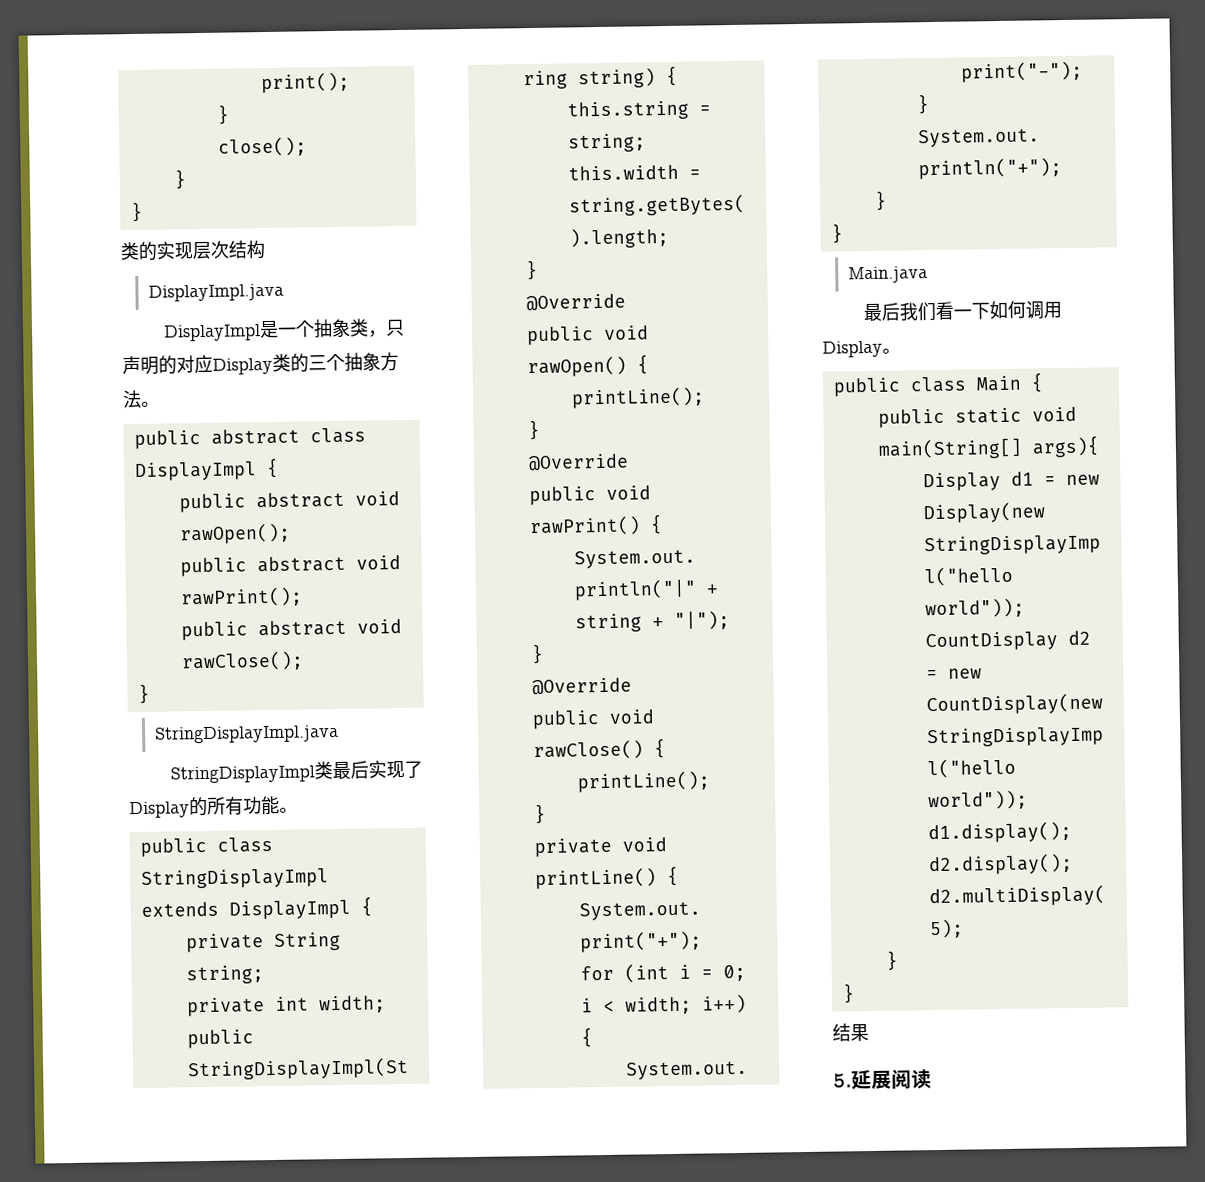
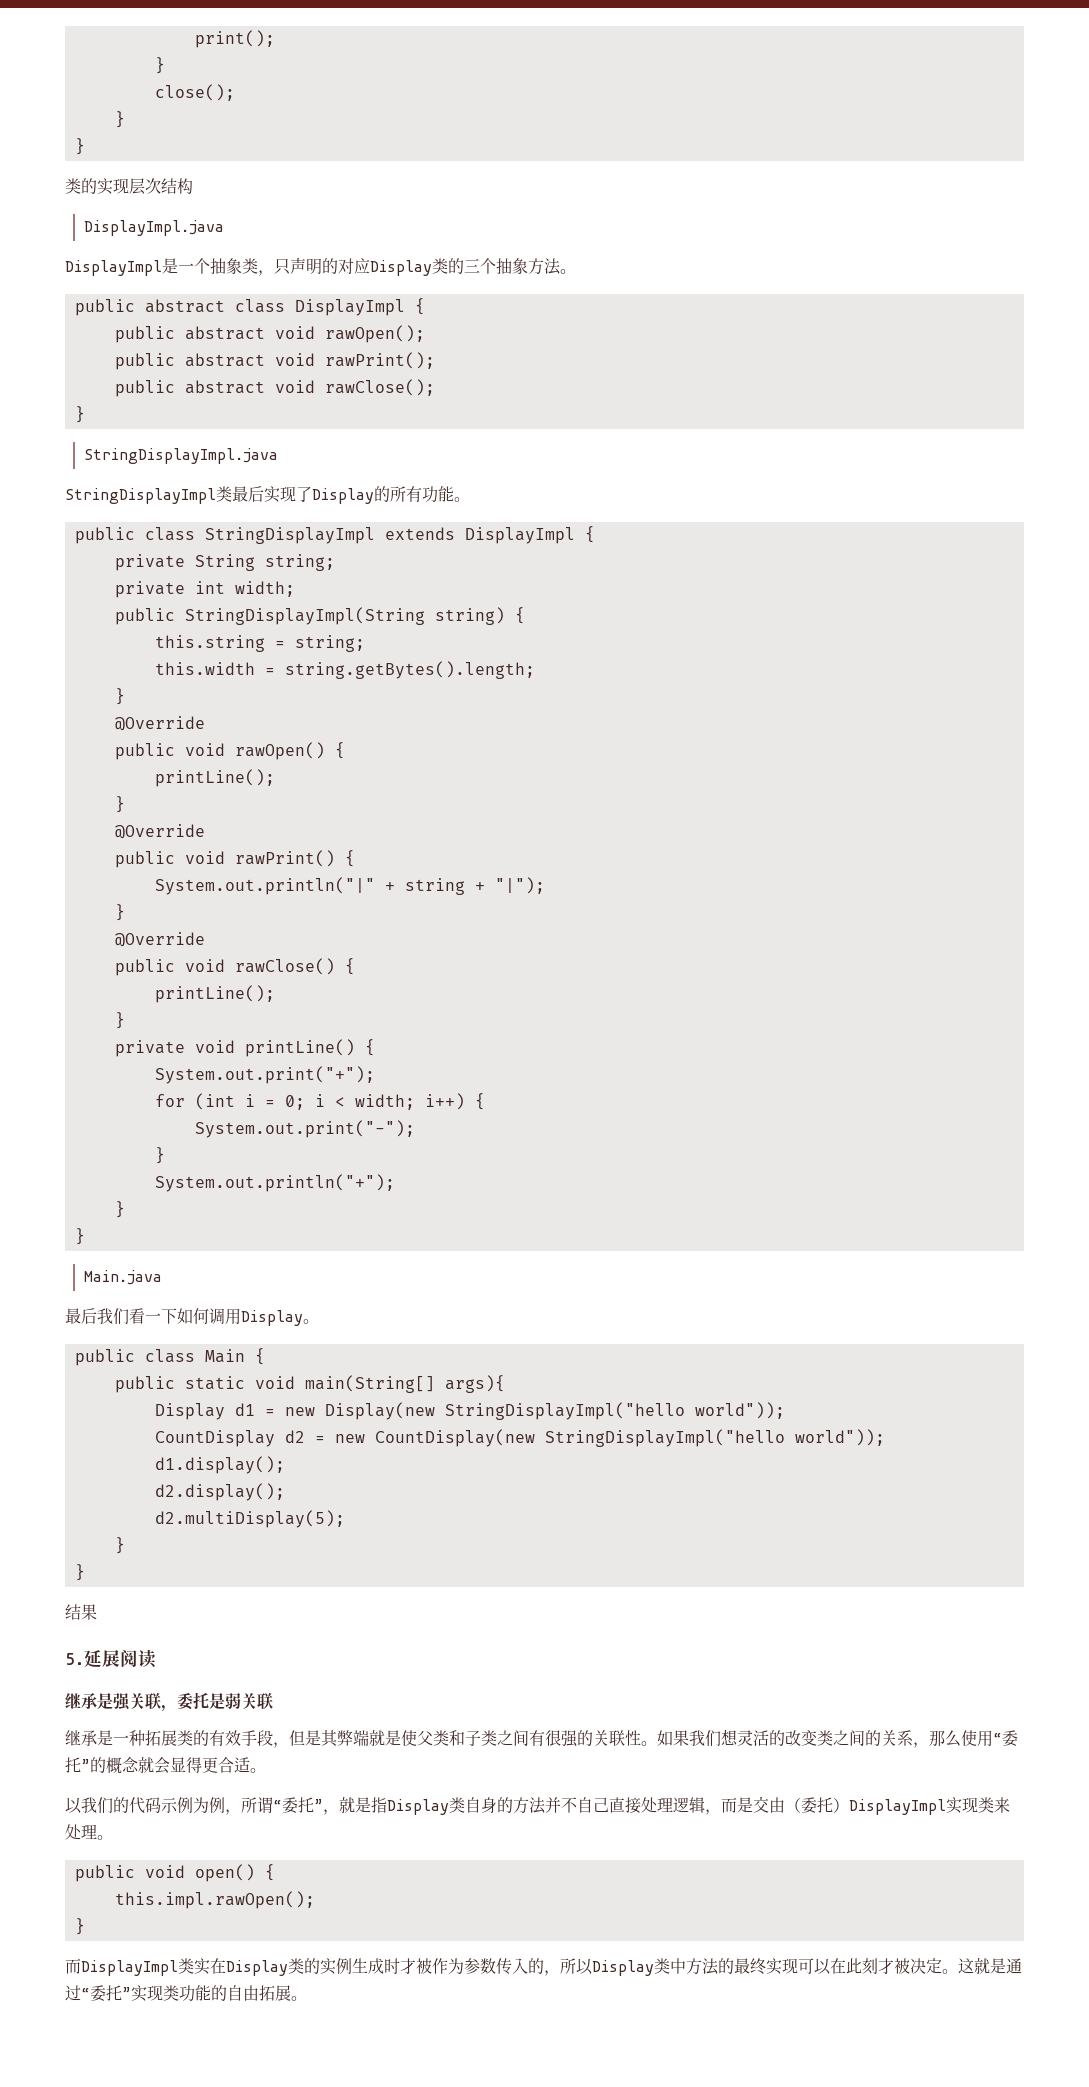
(932, 1079) none -> [65,1692,273,1712] [65,1729,1018,1748] [65,1757,266,1774] [65,1796,1010,1815] [65,1824,113,1840] [74,1864,275,1882] [114,1891,315,1909] [74,1918,85,1935] [65,1958,1022,1976] [65,1985,307,2002] // 继承是强关联，委托是弱关联 // 继承是一种拓展类的有效手段，但是其弊端就是使父类和子类之间有很强的关联性。如果我们想灵活的改变类之间的关系，那么使用“委托”的概念就会显得更合适。 // 以我们的代码示例为例，所谓“委托”，就是指Display类自身的方法并不自己直接处理逻辑，而是交由（委托）DisplayImpl实现类来处理。 // public void open() { // this.impl.rawOpen(); // } // 而DisplayImpl类实在Display类的实例生成时才被作为参数传入的，所以Display类中方法的最终实现可以在此刻才被决定。这就是通过“委托”实现类功能的自由拓展。

